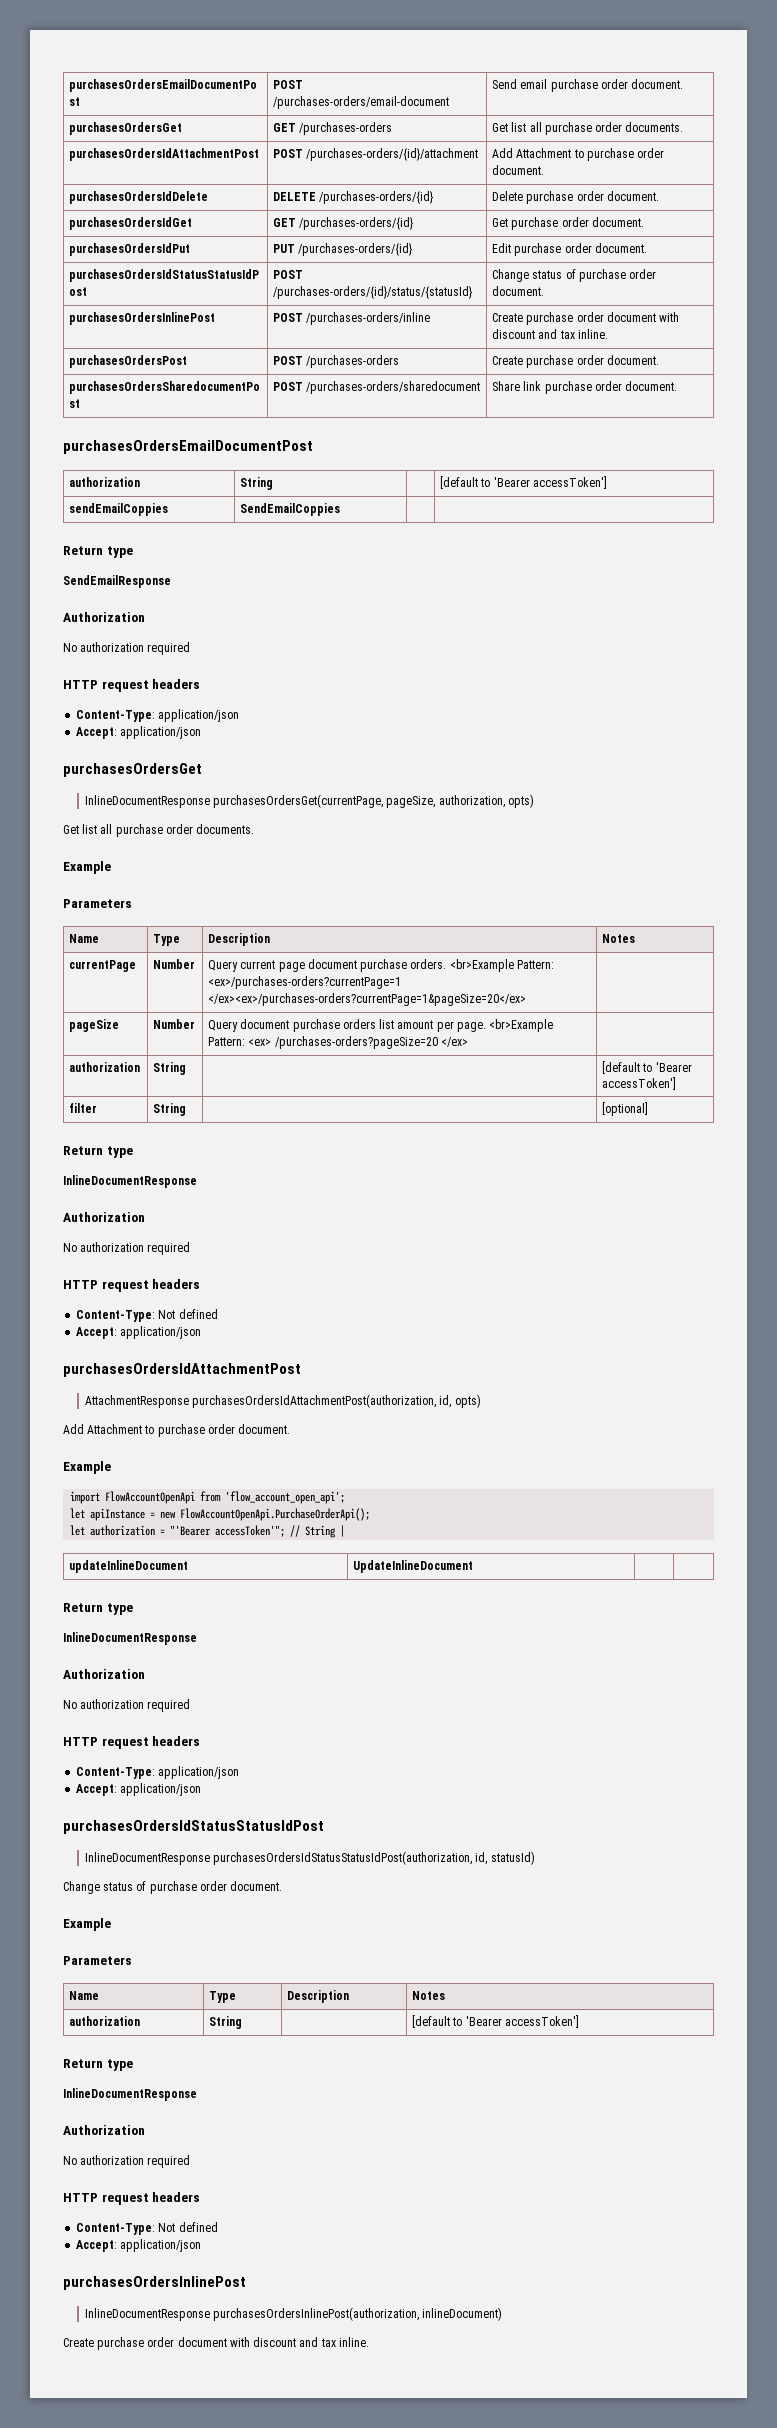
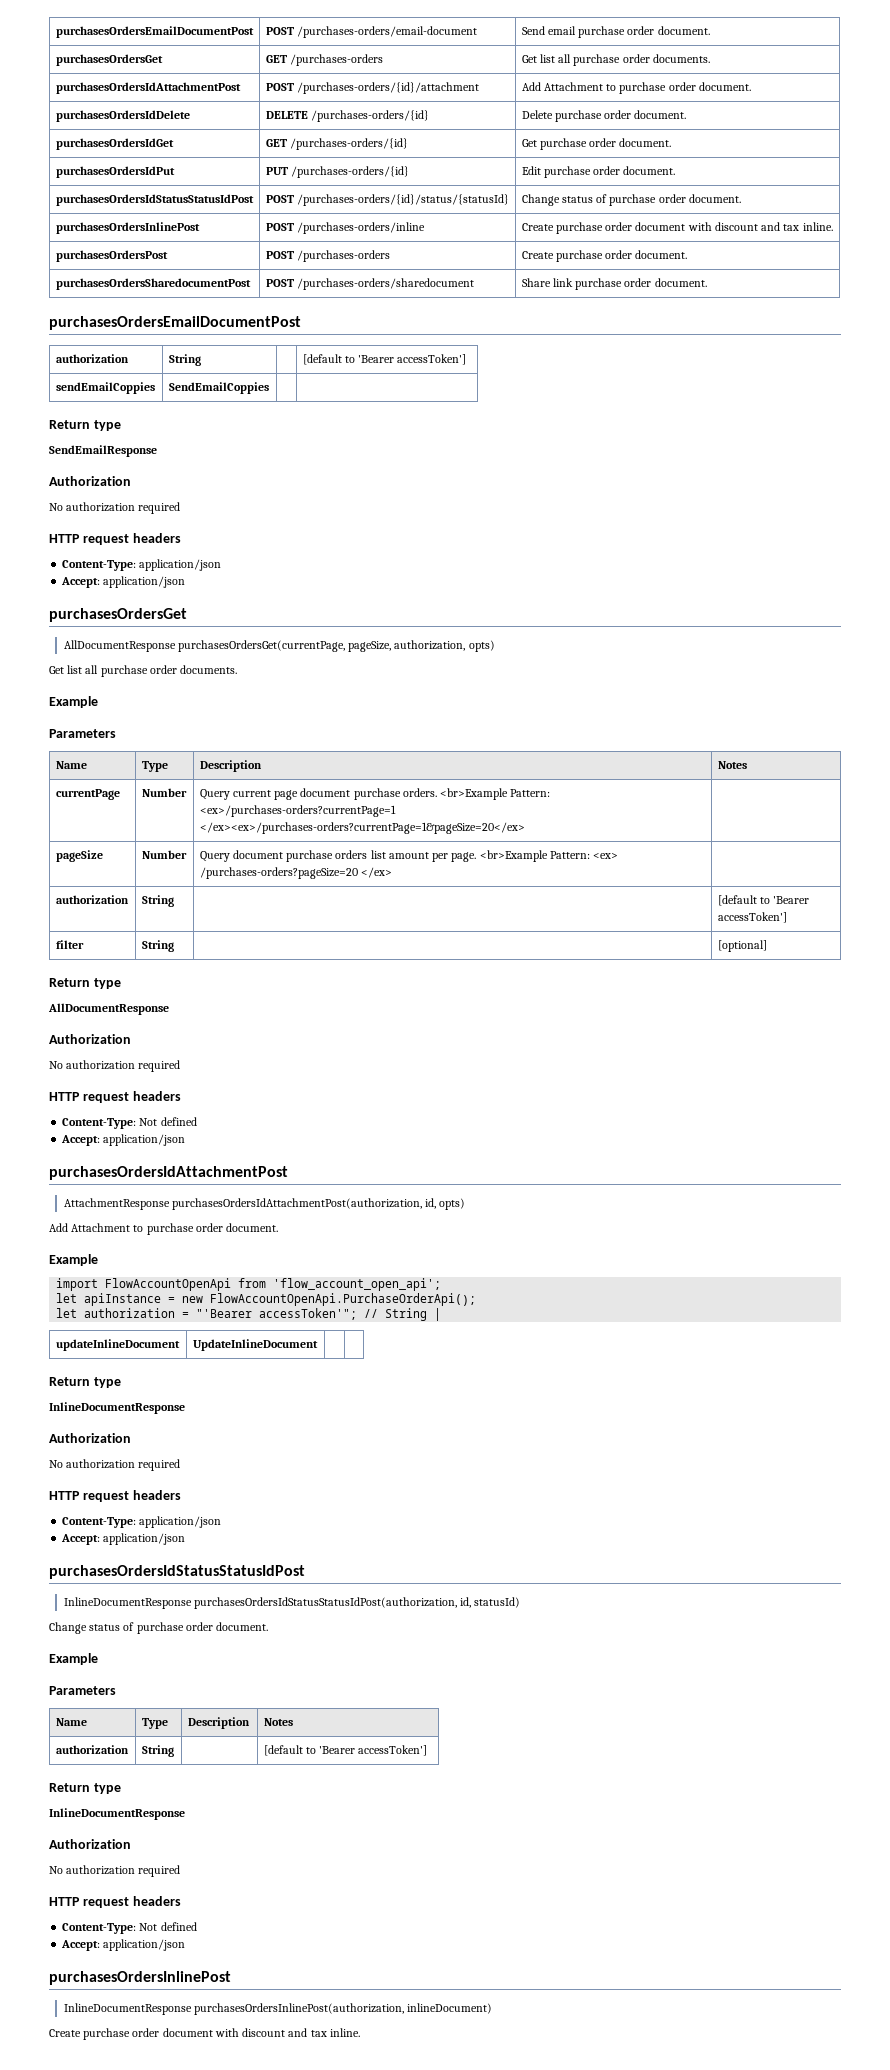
[84,795,210,808] InlineDocumentResponse -> [63,640,176,652] AllDocumentResponse
[63,1175,197,1188] InlineDocumentResponse -> [48,1003,169,1015] AllDocumentResponse

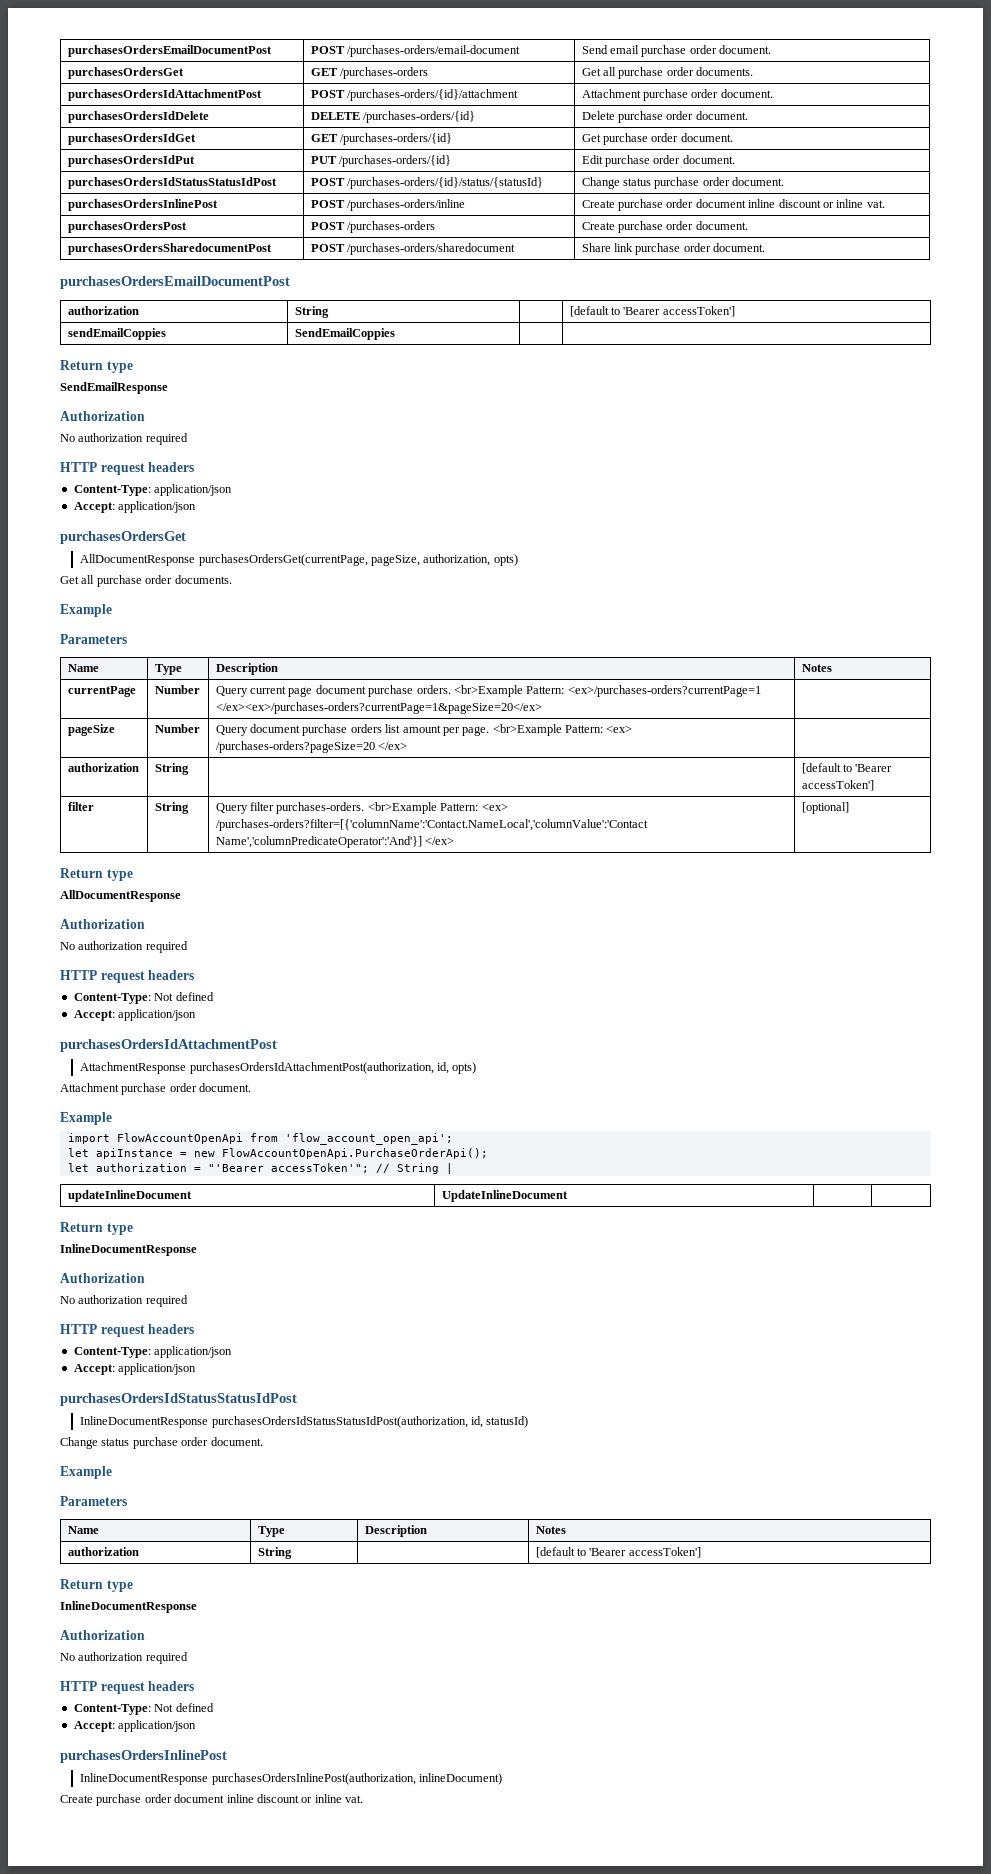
[539,54,555,63] list -> (601, 72) none
[521,82,617,91] Add Attachment to -> [581,89,641,98] Attachment
[596,194,608,203] of -> (652, 182) none
[687,222,833,231] with discount and tax inline. -> [748,199,885,208] inline discount or inline vat.
[67,665,83,674] list -> (79, 580) none
(174, 946) none -> [215,802,508,814] [215,819,648,831] [215,836,455,848] Query filter purchases-orders. <br>Example Pattern: <ex> /purchases-orders?filter=[{'columnName':'Contact.NameLocal','columnValue':'Contact Name','columnPredicateOperator':'And'}] </ex>
[49,1223,144,1232] Add Attachment to -> [60,1083,119,1092] Attachment
[123,1622,135,1631] of -> (130, 1442) none
[214,2028,360,2037] with discount and tax inline. -> [226,1794,363,1803] inline discount or inline vat.

